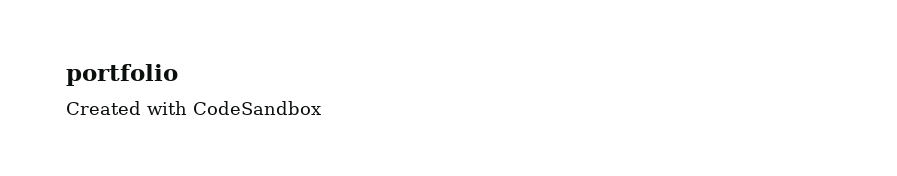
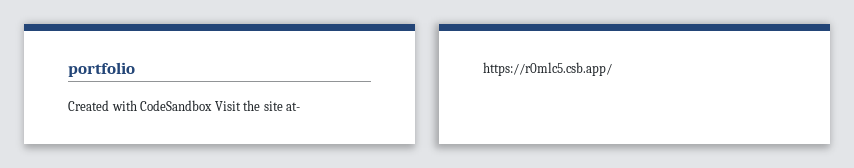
(321, 108) none -> [214,100,301,111] [483,62,612,76] Visit the site at- https://r0mlc5.csb.app/

